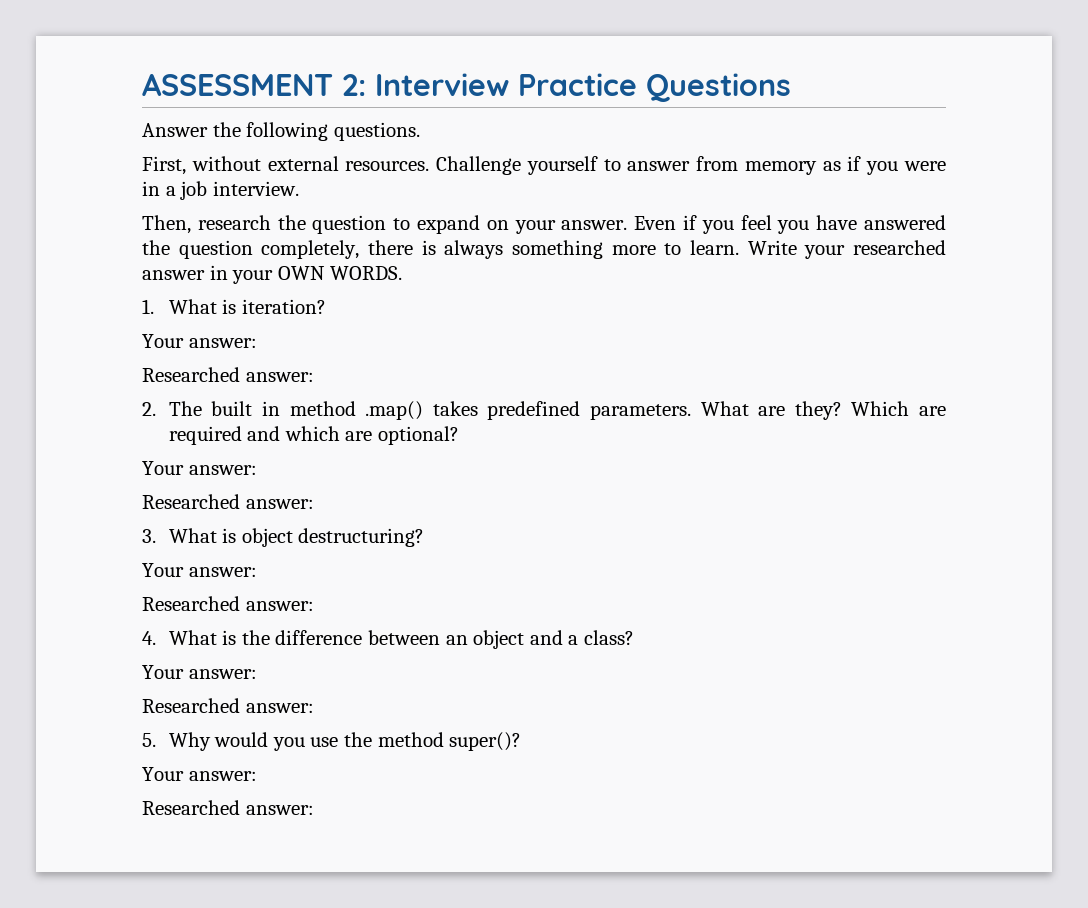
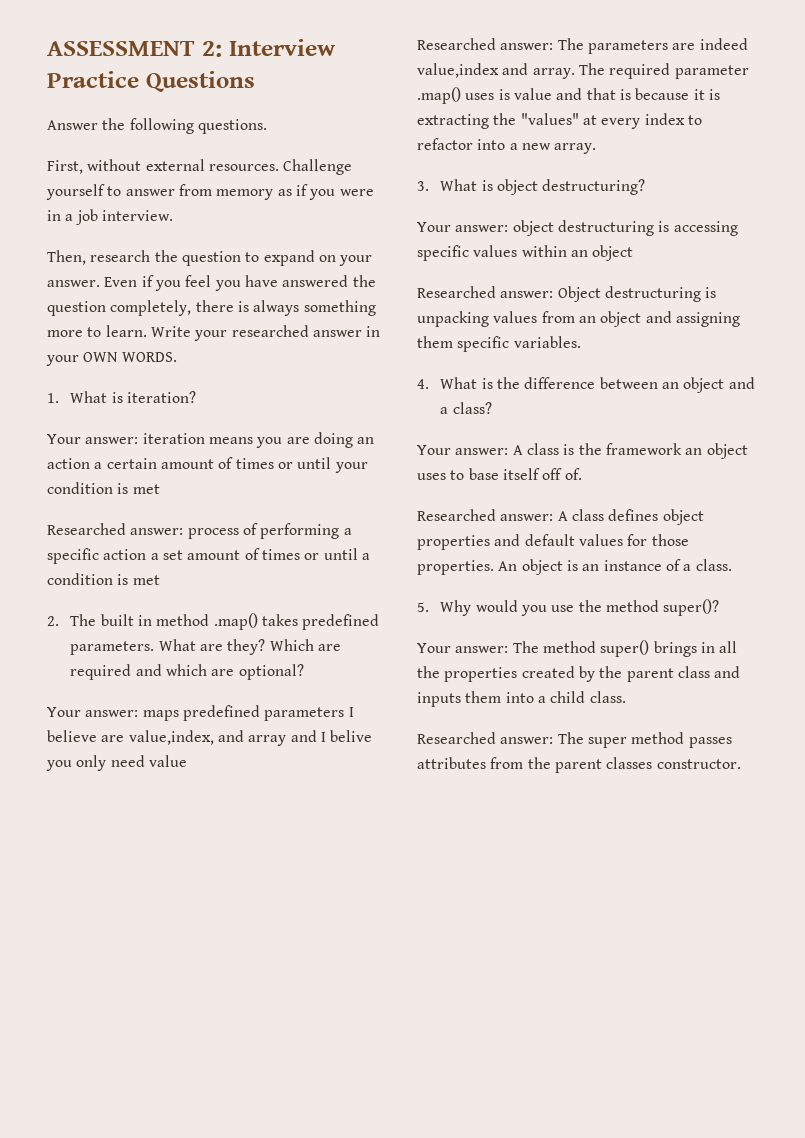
[142,367,314,382] // Researched answer: -> [142,432,375,448] [47,457,368,473] [47,482,160,494] [47,523,352,539] [47,548,370,564] [47,573,160,585] iteration means you are doing an action a certain amount of times or until your condition is met // Researched answer: process of performing a specific action a set amount of times or until a condition is met
[142,494,314,509] // Researched answer: -> [142,705,354,721] [47,730,373,746] [46,755,187,771] [417,38,748,54] [417,63,749,79] [417,87,720,104] [417,113,702,129] [417,138,597,154] maps predefined parameters I believe are value,index, and array and I belive you only need value // Researched answer: The parameters are indeed value,index and array. The required parameter .map() uses is value and that is because it is extracting the "values" at every index to refactor into a new array.
[142,596,314,611] // Researched answer: -> [512,220,738,236] [417,245,634,261] [417,286,717,302] [417,311,740,327] [417,336,581,352] object destructuring is accessing specific values within an object // Researched answer: Object destructuring is unpacking values from an object and assigning them specific variables.
[142,698,314,713] // Researched answer: -> [512,443,748,459] [417,468,582,480] [417,509,704,525] [417,534,689,550] [417,559,732,575] A class is the framework an object uses to base itself off of. // Researched answer: A class defines object properties and default values for those properties. An object is an instance of a class.
[142,800,314,815] // Researched answer: -> [512,640,738,657] [417,666,741,682] [417,691,626,707] [417,732,732,748] [417,757,741,773] The method super() brings in all the properties created by the parent class and inputs them into a child class. // Researched answer: The super method passes attributes from the parent classes constructor.

